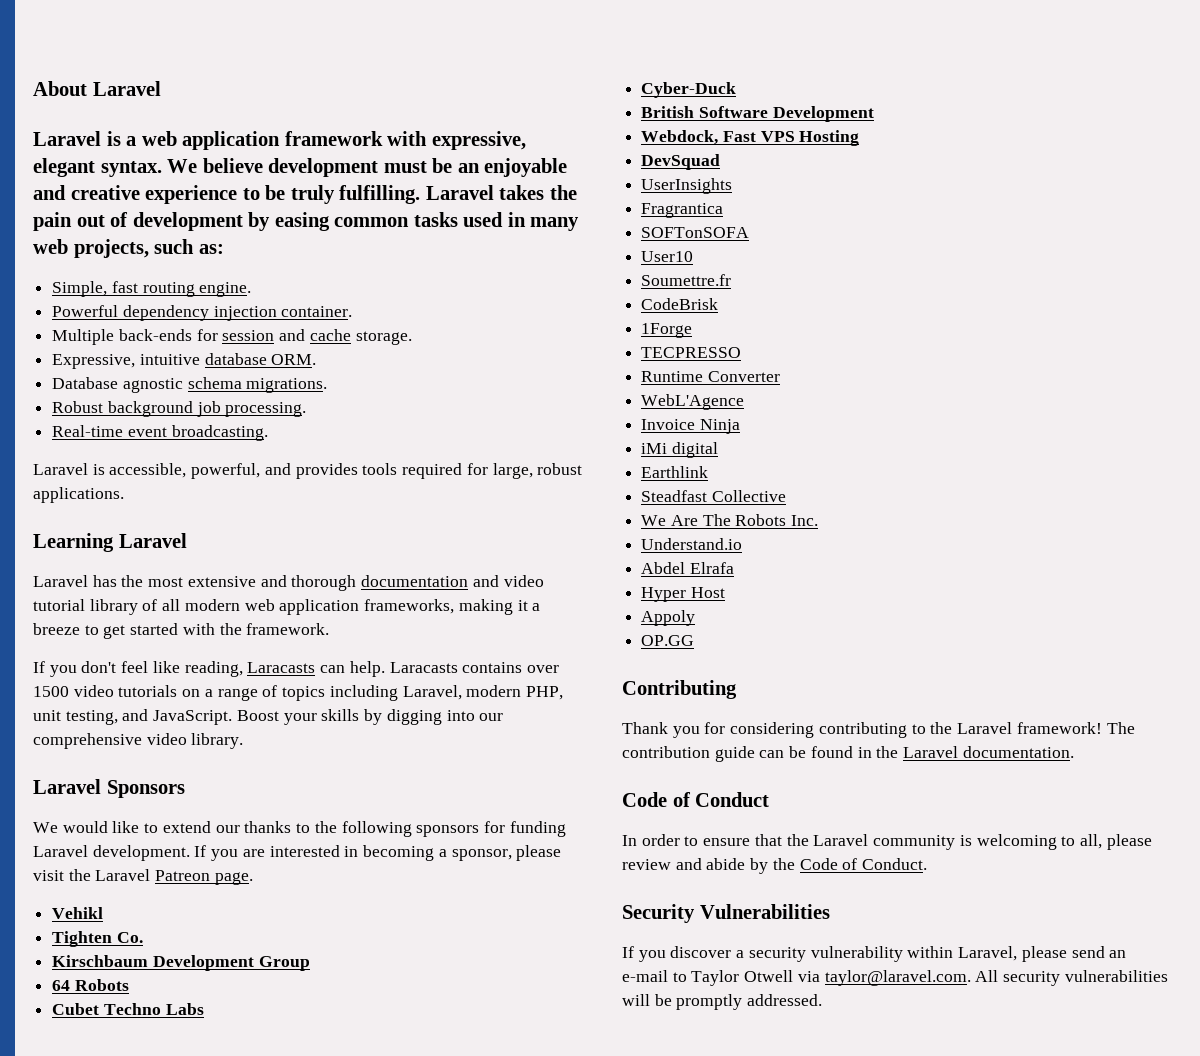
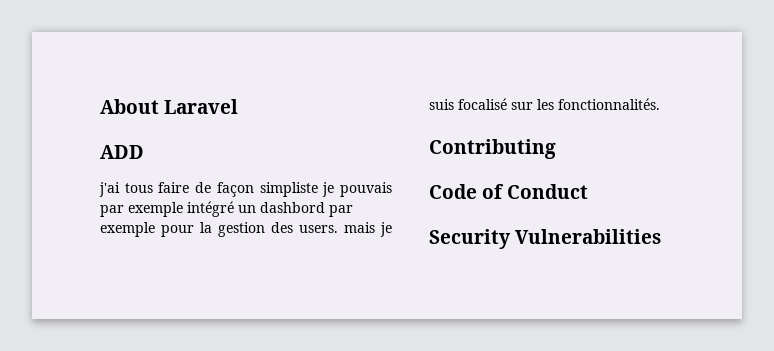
[33,131,526,150] [33,158,568,177] [33,185,577,204] [33,212,580,231] [33,239,224,258] [52,281,252,297] [52,305,353,321] [52,329,412,345] [52,353,317,369] [52,377,328,393] [52,401,307,417] [52,425,268,441] [33,463,583,479] [33,487,124,503] [33,533,187,552] [33,575,544,591] [33,599,541,615] [33,623,330,639] [33,661,559,677] [33,685,563,701] [33,709,504,725] [33,733,244,749] [33,779,185,798] [33,821,566,837] [33,845,562,861] [33,869,253,885] [52,907,104,919] [52,931,143,947] [52,955,310,971] [52,979,129,991] [52,1003,204,1015] [641,82,737,98] [641,106,874,122] [641,130,860,146] [641,154,721,170] [641,178,733,194] [641,203,724,218] [641,227,750,238] [641,251,694,262] [641,274,732,286] [641,298,719,310] [641,323,693,338] [641,347,742,358] [641,371,780,382] [641,394,745,410] [641,419,740,434] [641,442,718,458] [641,466,709,478] [641,490,786,502] [641,514,819,526] [641,538,743,550] [641,562,734,574] [641,587,725,602] [641,610,696,626] [641,635,695,646] [622,680,737,699] [622,722,1135,738] [622,746,1074,762] [622,792,770,807] [622,834,1152,850] [622,858,928,874] [622,904,830,923] [622,946,1127,962] [622,970,1168,986] [622,994,823,1010] Laravel is a web application framework with expressive, elegant syntax. We believe development must be an enjoyable and creative experience to be truly fulfilling. Laravel takes the pain out of development by easing common tasks used in many web projects, such as: // Simple, fast routing engine. // Powerful dependency injection container. // Multiple back-ends for session and cache storage. // Expressive, intuitive database ORM. // Database agnostic schema migrations. // Robust background job processing. // Real-time event broadcasting. // Laravel is accessible, powerful, and provides tools required for large, robust applications. // Learning Laravel // Laravel has the most extensive and thorough documentation and video tutorial library of all modern web application frameworks, making it a breeze to get started with the framework. // If you don't feel like reading, Laracasts can help. Laracasts contains over 1500 video tutorials on a range of topics including Laravel, modern PHP, unit testing, and JavaScript. Boost your skills by digging into our comprehensive video library. // Laravel Sponsors // We would like to extend our thanks to the following sponsors for funding Laravel development. If you are interested in becoming a sponsor, please visit the Laravel Patreon page. // Vehikl // Tighten Co. // Kirschbaum Development Group // 64 Robots // Cubet Techno Labs // Cyber-Duck // British Software Development // Webdock, Fast VPS Hosting // DevSquad // UserInsights // Fragrantica // SOFTonSOFA // User10 // Soumettre.fr // CodeBrisk // 1Forge // TECPRESSO // Runtime Converter // WebL'Agence // Invoice Ninja // iMi digital // Earthlink // Steadfast Collective // We Are The Robots Inc. // Understand.io // Abdel Elrafa // Hyper Host // Appoly // OP.GG // Contributing // Thank you for considering contributing to the Laravel framework! The contribution guide can be found in the Laravel documentation. // Code of Conduct // In order to ensure that the Laravel community is welcoming to all, please review and abide by the Code of Conduct. // Security Vulnerabilities // If you discover a security vulnerability within Laravel, please send an e-mail to Taylor Otwell via taylor@laravel.com. All security vulnerabilities will be promptly addressed. -> [100,145,144,159] [99,182,392,197] [100,201,353,217] [100,222,392,237] [429,98,660,110] [429,139,556,159] [429,184,589,199] [429,229,662,249] ADD // j'ai tous faire de façon simpliste je pouvais par exemple intégré un dashbord par exemple pour la gestion des users. mais je suis focalisé sur les fonctionnalités. // Contributing // Code of Conduct // Security Vulnerabilities

